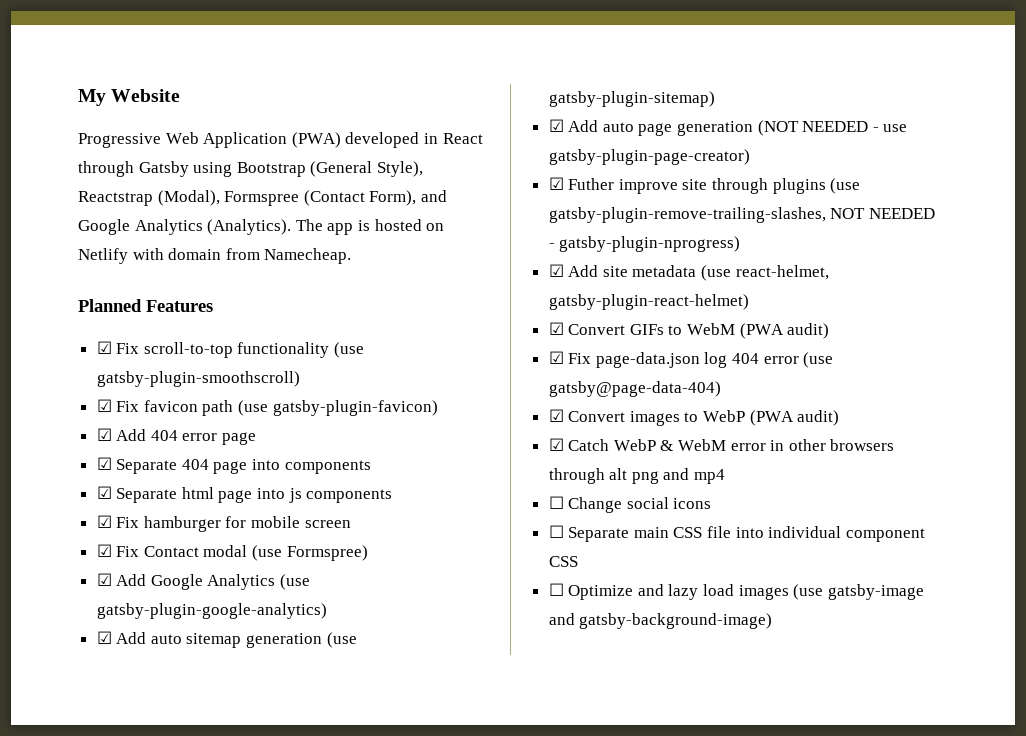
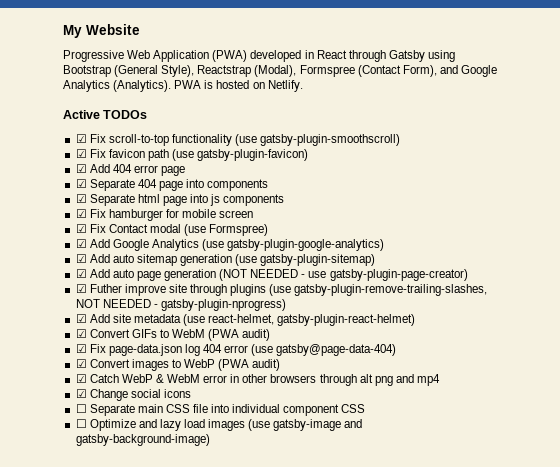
[295,219,354,235] The app -> [174,80,202,89] PWA
[78,248,352,264] [78,299,213,312] Netlify with domain from Namecheap. // Planned Features -> [267,80,303,92] [63,110,148,119] Netlify. // Active TODOs
[548,496,564,509] ☐ -> [75,389,87,398] ☑

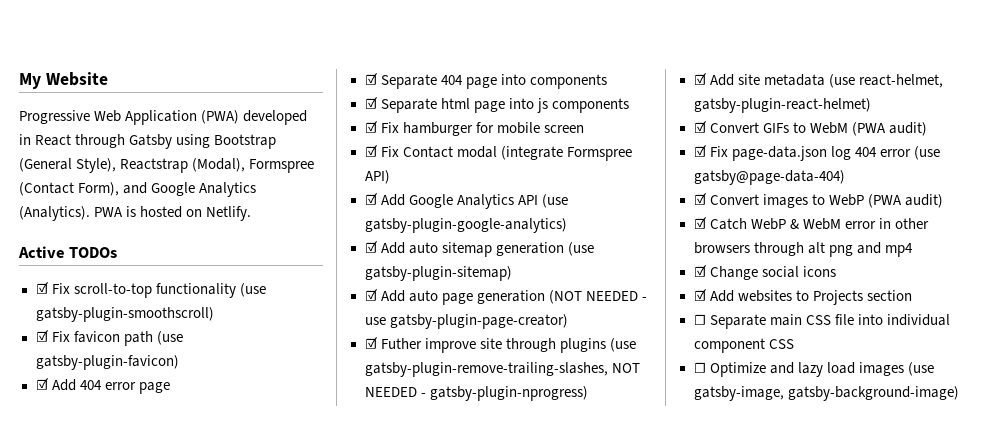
[184,224,269,236] (use Formspree) -> [500,146,632,161] [364,170,390,184] (integrate Formspree API)
(199, 245) none -> [517,195,538,205] API
(191, 393) none -> [693,289,912,305] // ☑ Add websites to Projects section
[273,419,363,431] gatsby-image and -> [693,386,784,401] gatsby-image,

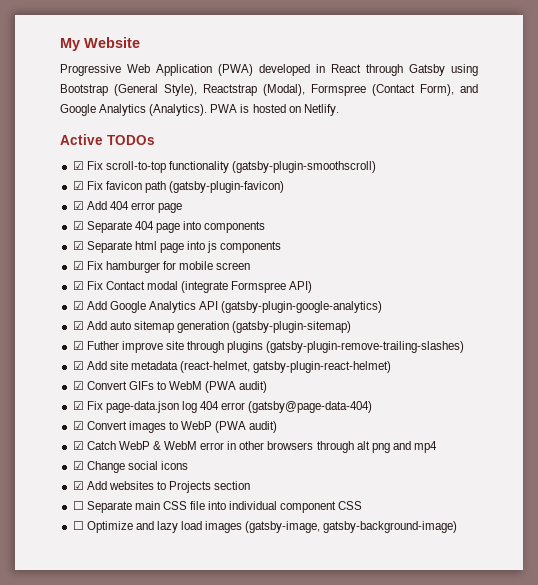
[239,283,266,297] [35,307,214,322] (use gatsby-plugin-smoothscroll) -> [232,161,377,173] (gatsby-plugin-smoothscroll)
[156,331,183,345] [35,355,179,370] (use gatsby-plugin-favicon) -> [169,181,285,193] (gatsby-plugin-favicon)
[541,194,568,208] [364,218,567,233] (use gatsby-plugin-google-analytics) -> [221,301,383,313] (gatsby-plugin-google-analytics)
[567,242,594,256] [364,266,512,281] [364,289,647,305] [364,314,568,329] (use gatsby-plugin-sitemap) // ☑ Add auto page generation (NOT NEEDED - use gatsby-plugin-page-creator) -> [232,321,352,333] (gatsby-plugin-sitemap)
[609,338,636,352] [364,362,640,377] [364,386,588,401] (use gatsby-plugin-remove-trailing-slashes, NOT NEEDED - gatsby-plugin-nprogress) -> [266,341,465,353] (gatsby-plugin-remove-trailing-slashes)
[828,74,943,88] (use react-helmet, -> [180,361,251,373] (react-helmet,
[913,146,940,160] [693,170,845,185] (use gatsby@page-data-404) -> [248,401,373,413] (gatsby@page-data-404)
[907,362,934,376] [693,386,784,401] (use gatsby-image, -> [245,521,321,533] (gatsby-image,

